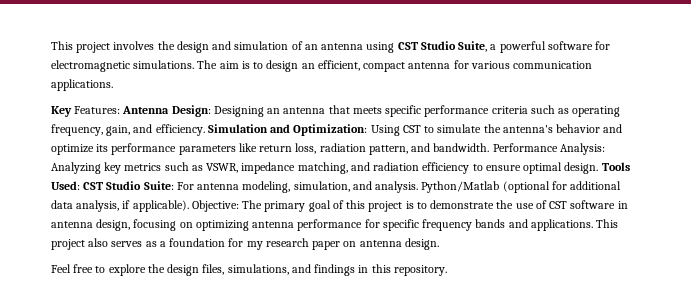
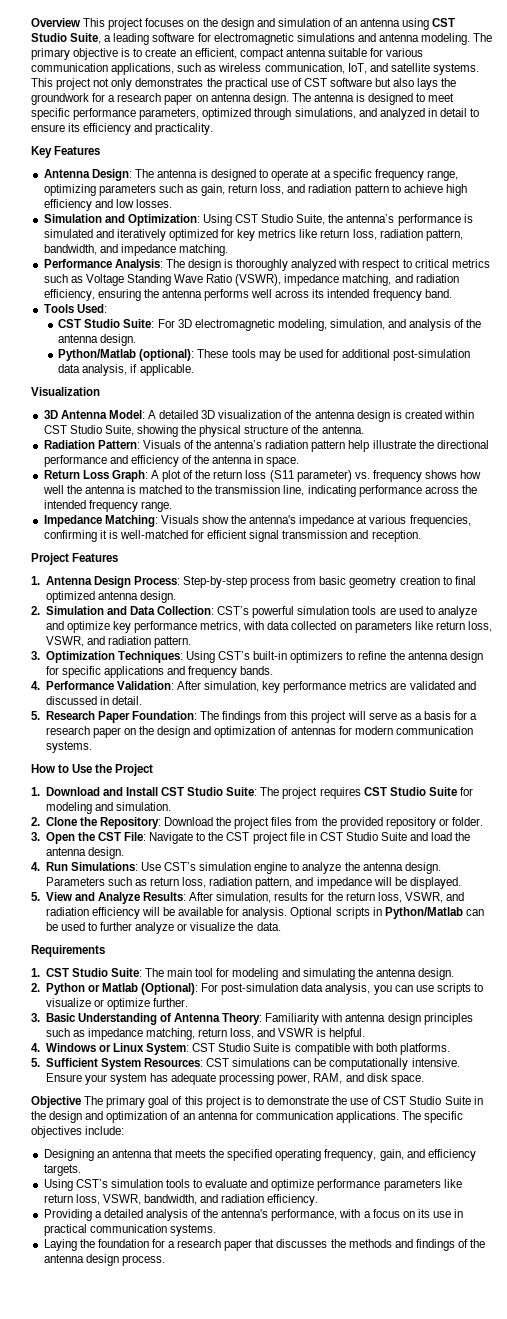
[51,41,155,53] This project involves -> [31,18,200,30] Overview This project focuses on
[499,41,546,53] powerful -> [113,33,150,45] leading
[133,60,299,72] simulations. The aim is to design -> [296,33,493,45] [31,48,177,60] simulations and antenna modeling. The primary objective is to create
(451, 65) none -> [327,48,367,57] suitable
[51,79,113,91] applications. -> [111,63,479,75] [31,78,457,90] [31,93,455,105] [31,108,480,120] [31,123,214,135] applications, such as wireless communication, IoT, and satellite systems. This project not only demonstrates the practical use of CST software but also lays the groundwork for a research paper on antenna design. The antenna is designed to meet specific performance parameters, optimized through simulations, and analyzed in detail to ensure its efficiency and practicality.
[74,106,121,114] Features: -> [54,146,101,155] Features //
[213,105,621,117] [51,124,205,136] Designing an antenna that meets specific performance criteria such as operating frequency, gain, and efficiency. -> [134,169,458,181] [43,184,467,196] [43,199,172,211] The antenna is designed to operate at a specific frequency range, optimizing parameters such as gain, return loss, and radiation pattern to achieve high efficiency and low losses. //
[424,124,623,133] [51,143,236,155] to simulate the antenna's behavior and optimize its performance parameters -> [261,214,473,226] [43,229,297,241] Studio Suite, the antenna’s performance is simulated and iteratively optimized for key metrics
[411,143,605,155] [51,162,599,174] and bandwidth. Performance Analysis: Analyzing key metrics such as VSWR, impedance matching, and radiation efficiency to ensure optimal design. -> [43,244,228,256] [43,259,490,271] [43,274,459,286] [43,289,452,301] bandwidth, and impedance matching. // Performance Analysis: The design is thoroughly analyzed with respect to critical metrics such as Voltage Standing Wave Ratio (VSWR), impedance matching, and radiation efficiency, ensuring the antenna performs well across its intended frequency band. //
(80, 185) none -> (107, 308) //
[197,183,240,190] antenna -> [177,319,275,331] 3D electromagnetic
[375,181,550,193] analysis. Python/Matlab (optional -> [409,319,482,331] [58,334,137,346] [58,349,323,361] analysis of the antenna design. // Python/Matlab (optional): These tools may be used
(622, 185) none -> [393,349,471,361] post-simulation
[132,200,239,212] applicable). Objective: -> [139,364,194,376] [31,387,100,396] [43,410,475,422] [43,425,364,437] [43,440,489,452] [43,455,300,467] [43,470,482,482] [42,485,477,497] [43,500,172,512] [43,515,471,527] [43,530,421,542] [31,553,119,565] [31,576,476,588] [45,591,176,603] [31,606,477,618] [45,621,493,633] [45,636,192,648] [31,651,483,663] [45,666,274,678] [31,681,476,693] [45,696,142,705] [31,711,478,723] [45,726,473,738] [45,741,92,753] [31,764,154,776] [31,787,474,799] [45,802,171,814] [31,817,484,829] [31,832,471,844] [45,847,124,859] [31,862,441,874] [45,877,461,889] [31,892,465,904] [45,907,484,919] [45,922,281,934] [31,945,105,957] [31,968,455,980] [31,983,484,995] [45,998,189,1010] [31,1013,473,1025] [45,1028,365,1040] [31,1043,450,1055] [31,1058,460,1070] [45,1073,424,1085] [31,1096,81,1108] applicable. // Visualization // 3D Antenna Model: A detailed 3D visualization of the antenna design is created within CST Studio Suite, showing the physical structure of the antenna. // Radiation Pattern: Visuals of the antenna’s radiation pattern help illustrate the directional performance and efficiency of the antenna in space. // Return Loss Graph: A plot of the return loss (S11 parameter) vs. frequency shows how well the antenna is matched to the transmission line, indicating performance across the intended frequency range. // Impedance Matching: Visuals show the antenna's impedance at various frequencies, confirming it is well-matched for efficient signal transmission and reception. // Project Features // 1. Antenna Design Process: Step-by-step process from basic geometry creation to final optimized antenna design. // 2. Simulation and Data Collection: CST’s powerful simulation tools are used to analyze and optimize key performance metrics, with data collected on parameters like return loss, VSWR, and radiation pattern. // 3. Optimization Techniques: Using CST’s built-in optimizers to refine the antenna design for specific applications and frequency bands. // 4. Performance Validation: After simulation, key performance metrics are validated and discussed in detail. // 5. Research Paper Foundation: The findings from this project will serve as a basis for a research paper on the design and optimization of antennas for modern communication systems. // How to Use the Project // 1. Download and Install CST Studio Suite: The project requires CST Studio Suite for modeling and simulation. // 2. Clone the Repository: Download the project files from the provided repository or folder. // 3. Open the CST File: Navigate to the CST project file in CST Studio Suite and load the antenna design. // 4. Run Simulations: Use CST’s simulation engine to analyze the antenna design. Parameters such as return loss, radiation pattern, and impedance will be displayed. // 5. View and Analyze Results: After simulation, results for the return loss, VSWR, and radiation efficiency will be available for analysis. Optional scripts in Python/Matlab can be used to further analyze or visualize the data. // Requirements // 1. CST Studio Suite: The main tool for modeling and simulating the antenna design. // 2. Python or Matlab (Optional): For post-simulation data analysis, you can use scripts to visualize or optimize further. // 3. Basic Understanding of Antenna Theory: Familiarity with antenna design principles such as impedance matching, return loss, and VSWR is helpful. // 4. Windows or Linux System: CST Studio Suite is compatible with both platforms. // 5. Sufficient System Resources: CST simulations can be computationally intensive. Ensure your system has adequate processing power, RAM, and disk space. // Objective
[570,200,628,209] [51,219,619,231] [51,238,166,250] software in antenna design, focusing on optimizing antenna performance for specific frequency bands and applications. This project also serves as a -> [409,1096,483,1105] [31,1111,464,1123] [31,1126,125,1138] [43,1149,476,1161] [43,1164,81,1176] [43,1179,462,1191] [43,1194,319,1206] [43,1209,464,1221] [43,1224,216,1236] [43,1239,95,1251] Studio Suite in the design and optimization of an antenna for communication applications. The specific objectives include: // Designing an antenna that meets the specified operating frequency, gain, and efficiency targets. // Using CST’s simulation tools to evaluate and optimize performance parameters like return loss, VSWR, bandwidth, and radiation efficiency. // Providing a detailed analysis of the antenna's performance, with a focus on its use in practical communication systems. // Laying the
[246,238,439,250] [51,264,447,276] my research paper on antenna design. // Feel free to explore the design files, simulations, and findings in this repository. -> [168,1239,486,1251] [43,1254,165,1266] a research paper that discusses the methods and findings of the antenna design process.

